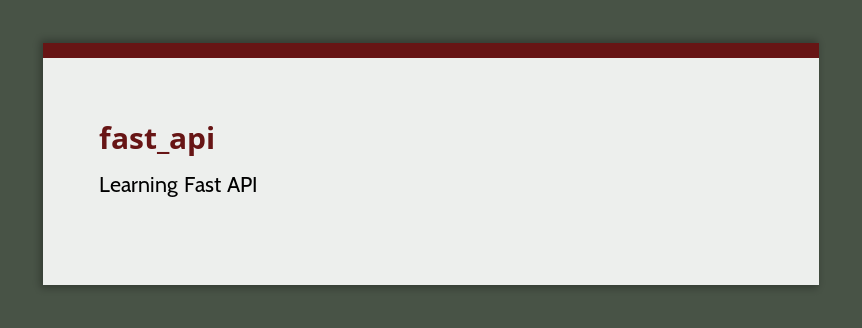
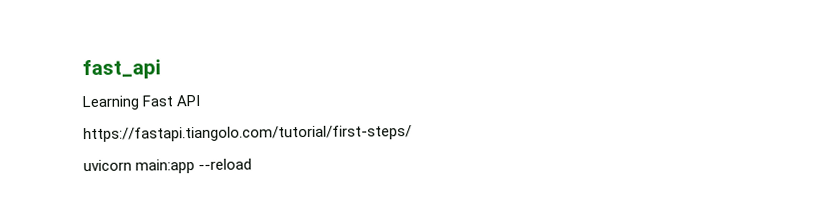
(257, 184) none -> [83,125,412,143] [83,158,253,174] // https://fastapi.tiangolo.com/tutorial/first-steps/ // uvicorn main:app --reload

